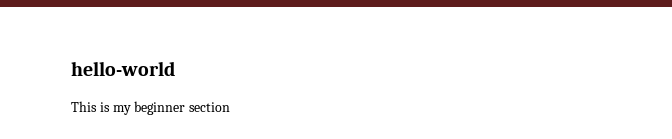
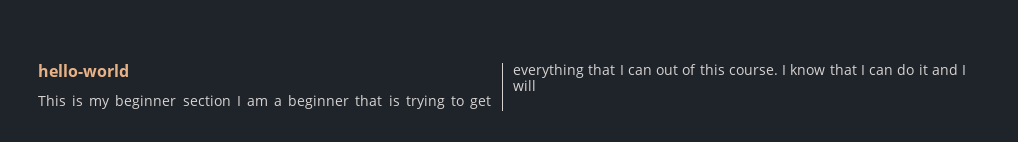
(231, 107) none -> [236,95,491,109] [513,64,966,78] [513,80,536,91] I am a beginner that is trying to get everything that I can out of this course. I know that I can do it and I will

